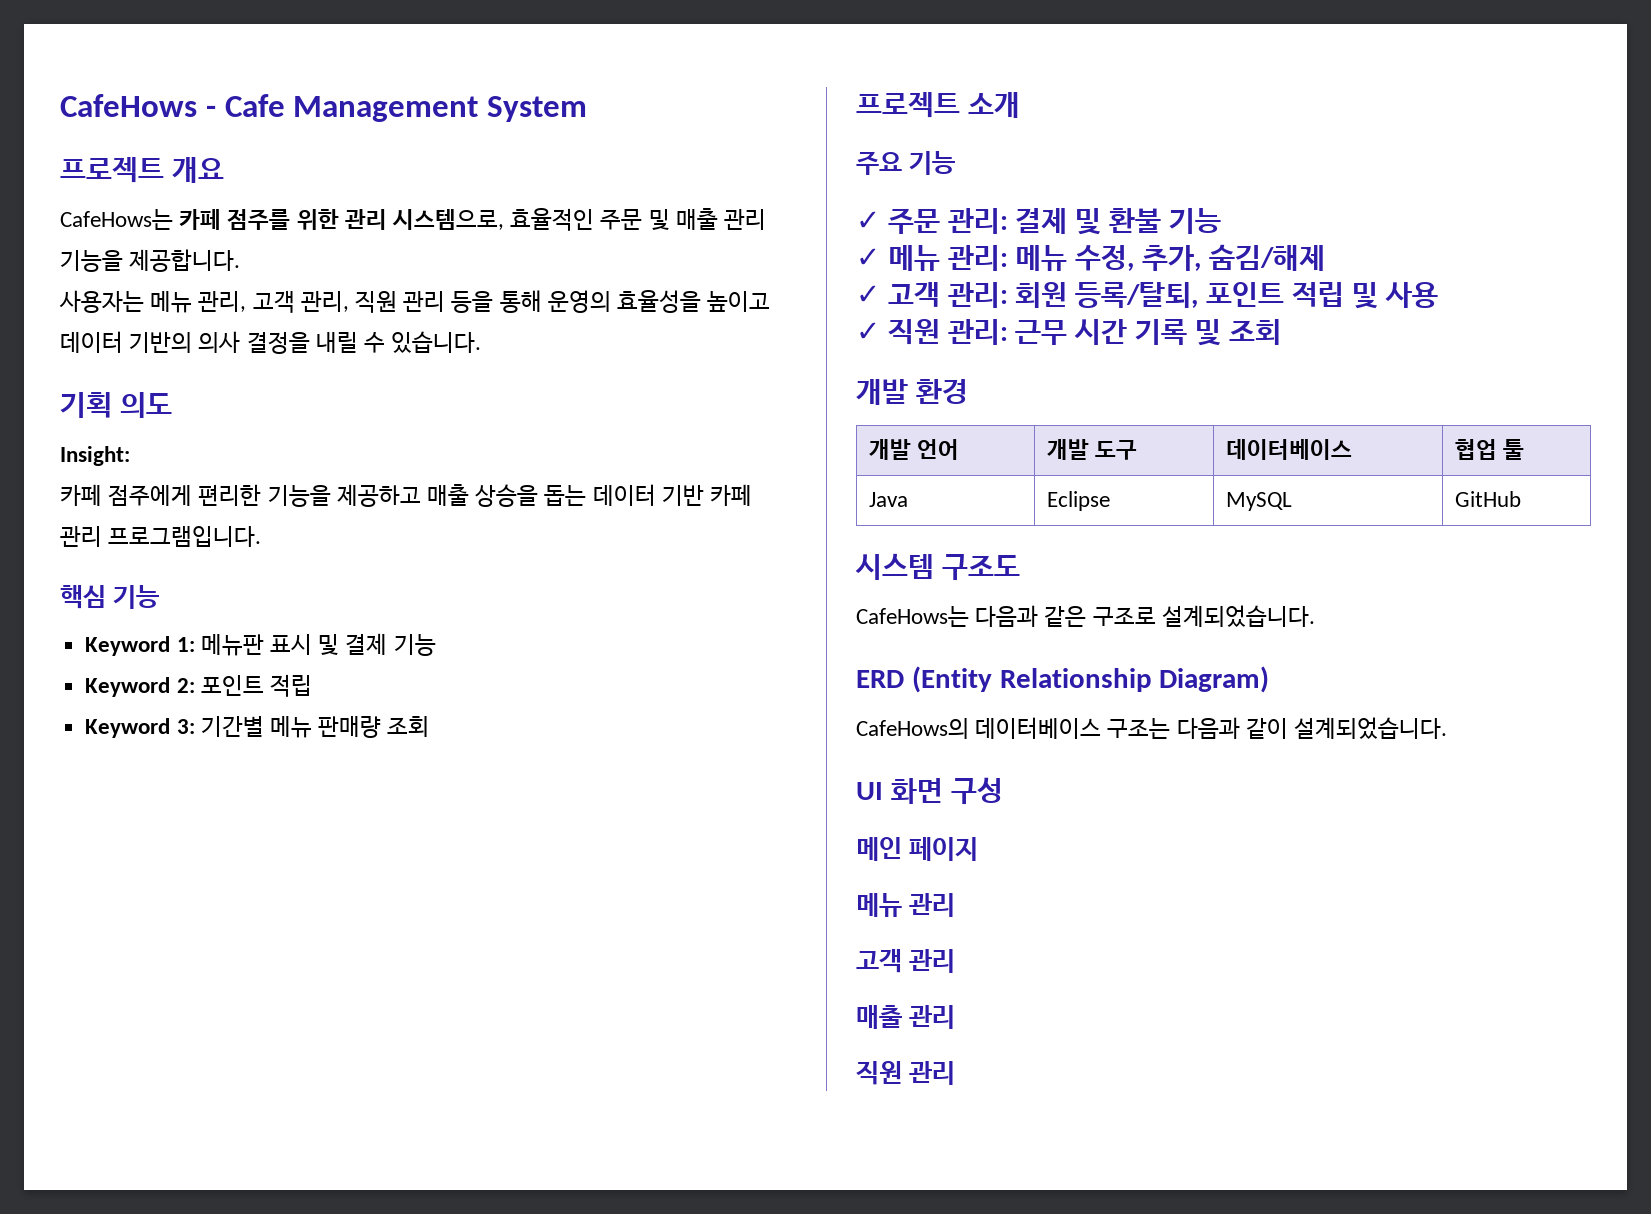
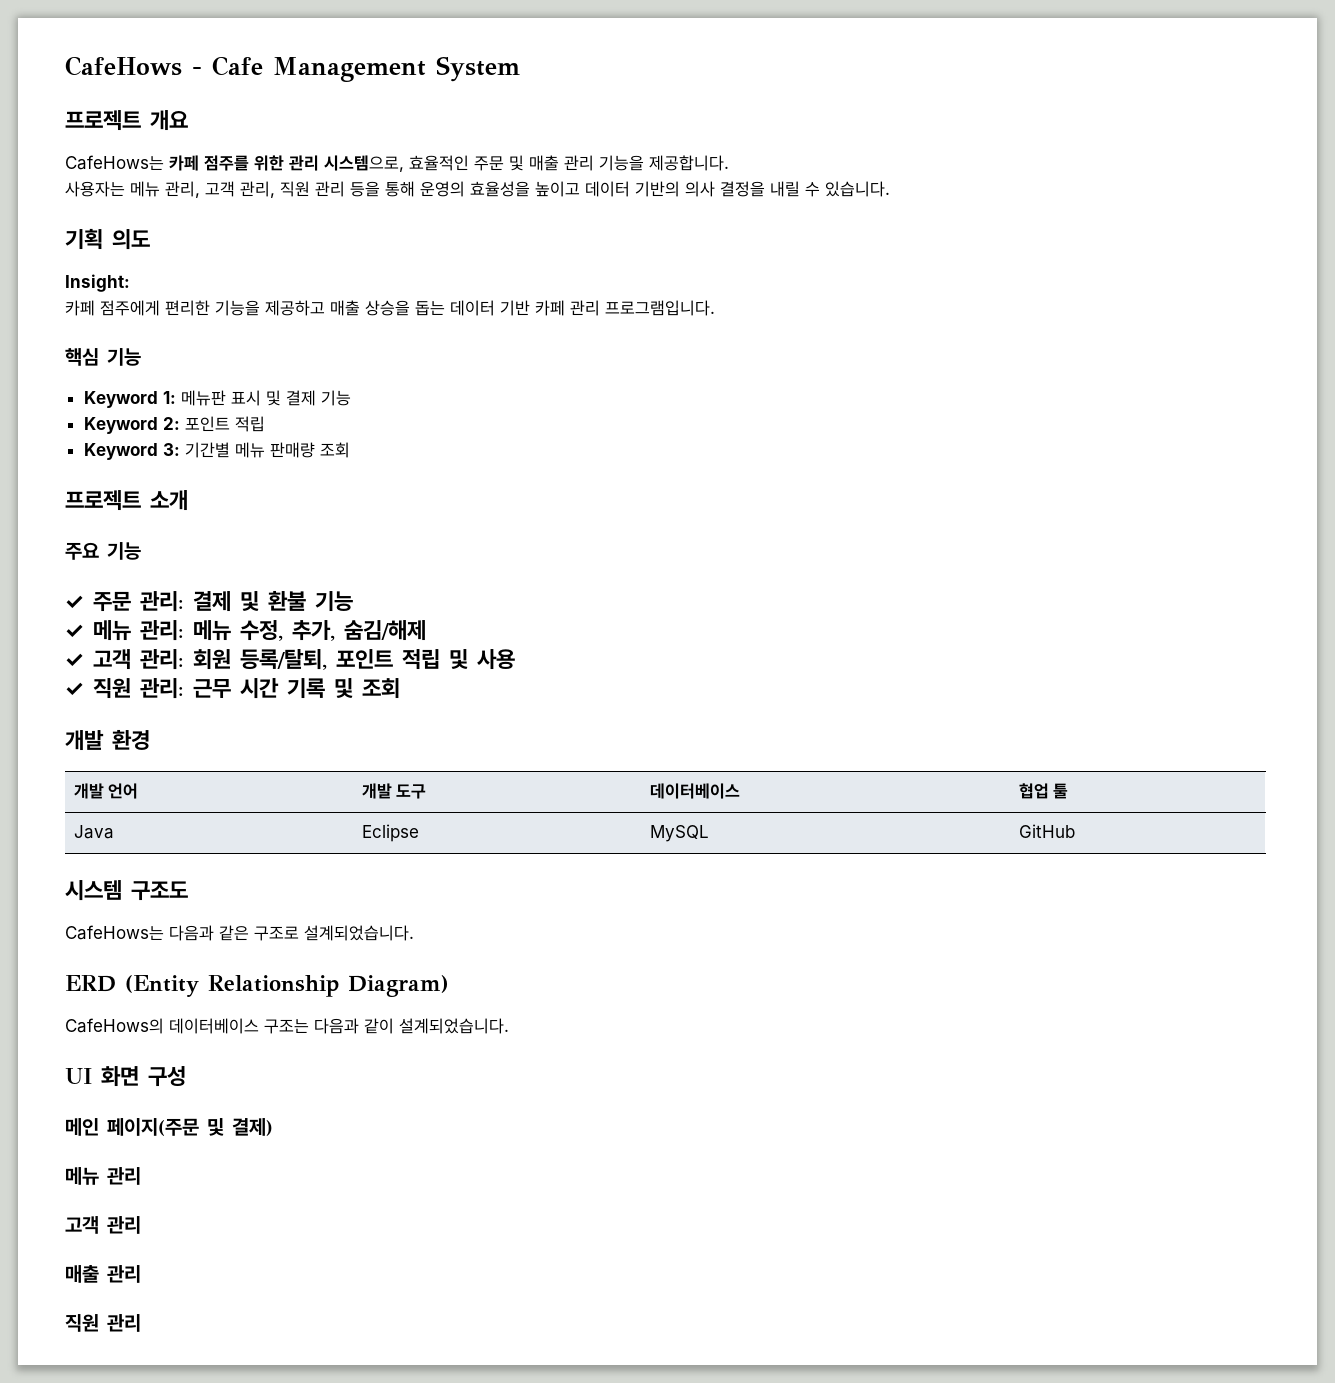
[909,837,979,861] 페이지 -> [107,1118,273,1136] 페이지(주문 및 결제)

